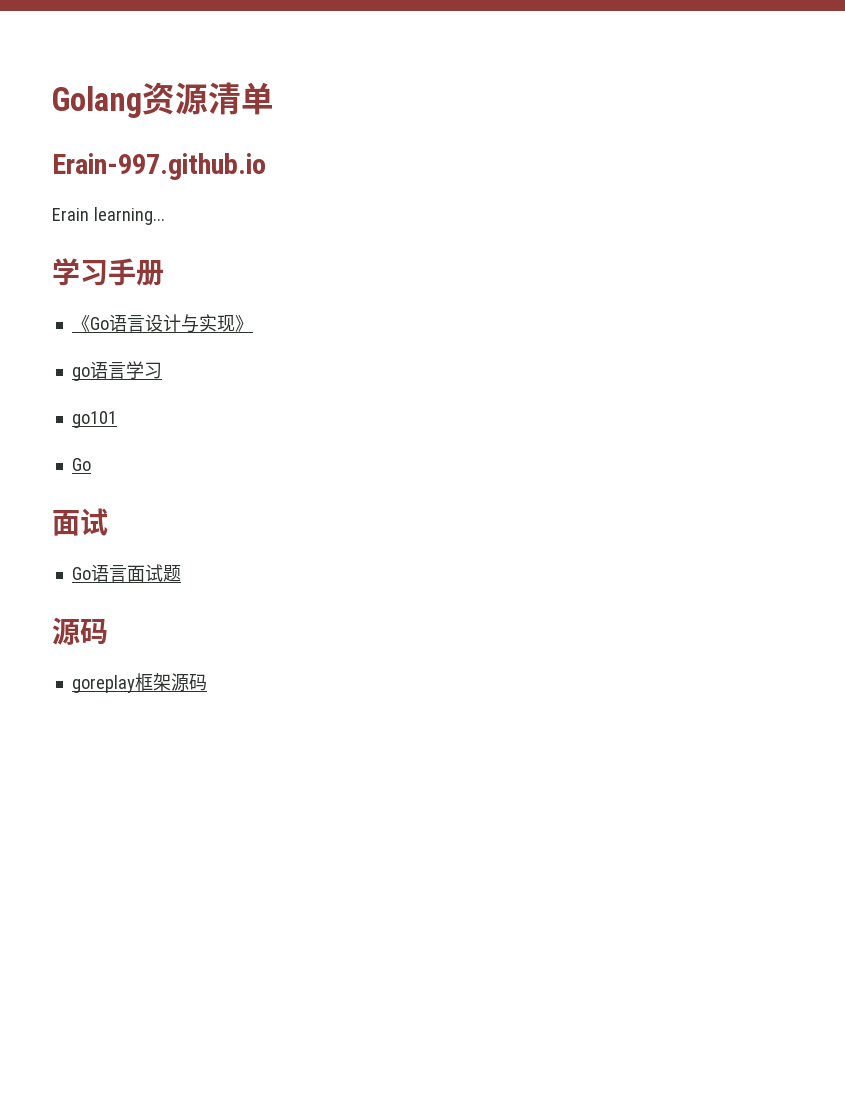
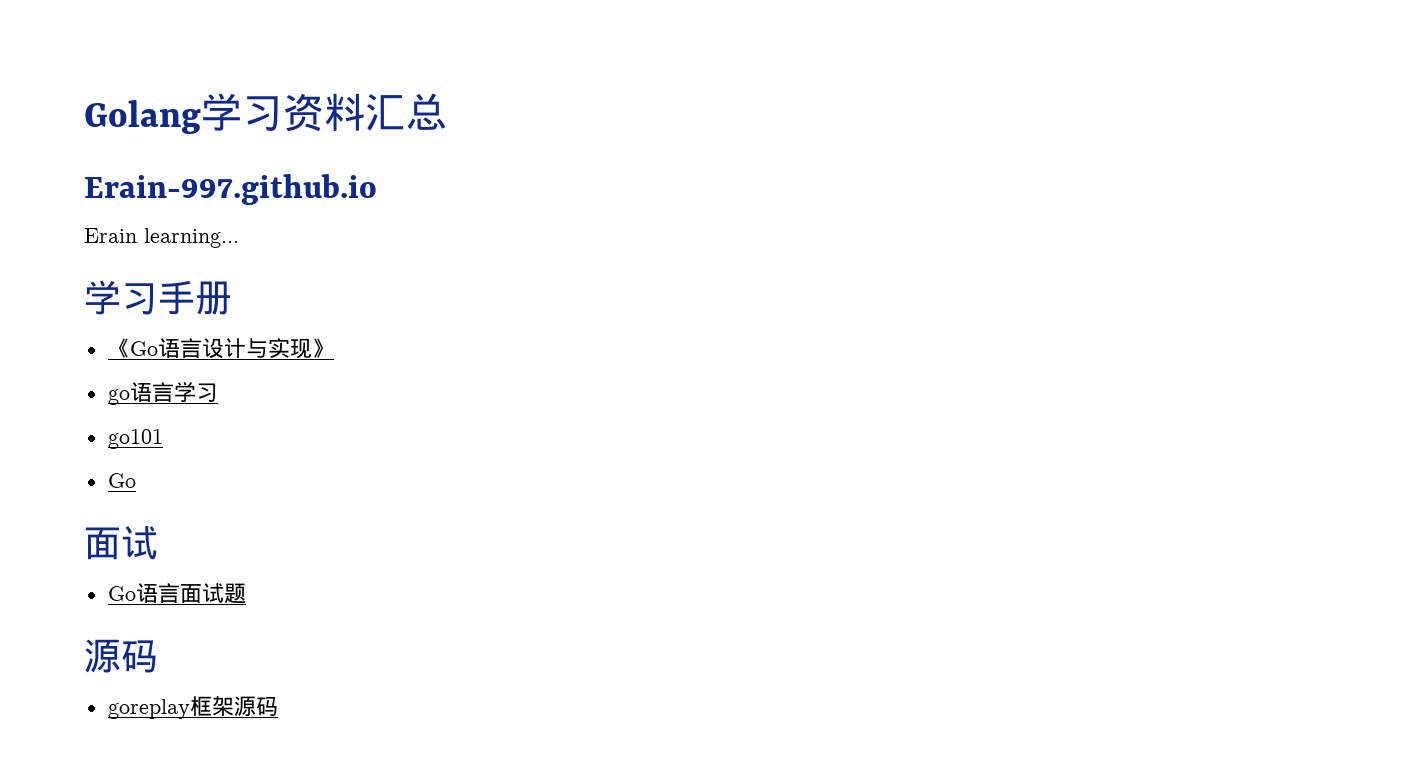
[142,82,274,115] 资源清单 -> [201,93,447,132] 学习资料汇总

